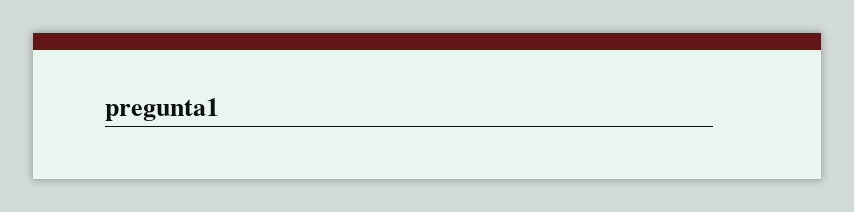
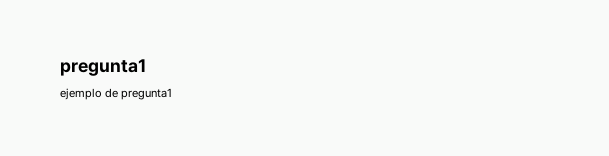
[105,98,219,121] pregunta1 -> [60,59,146,76] [60,88,173,100] pregunta1 // ejemplo de pregunta1

